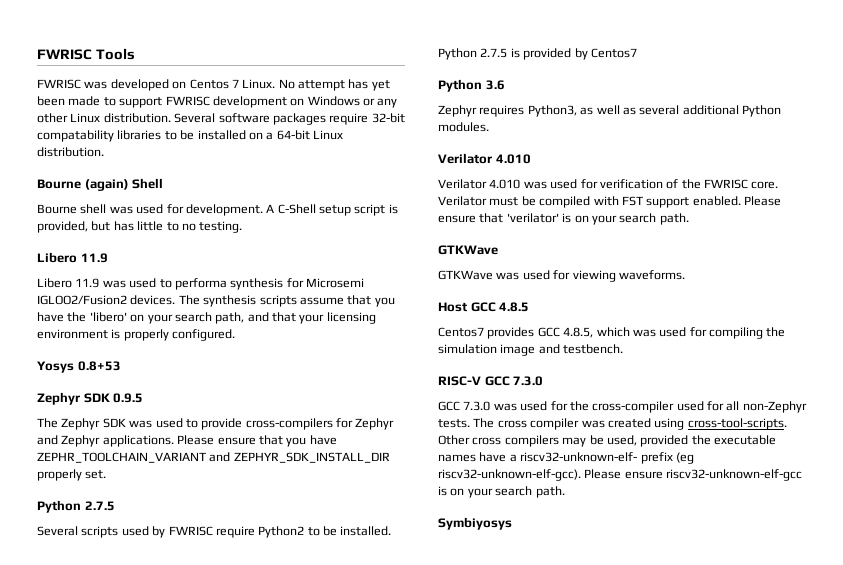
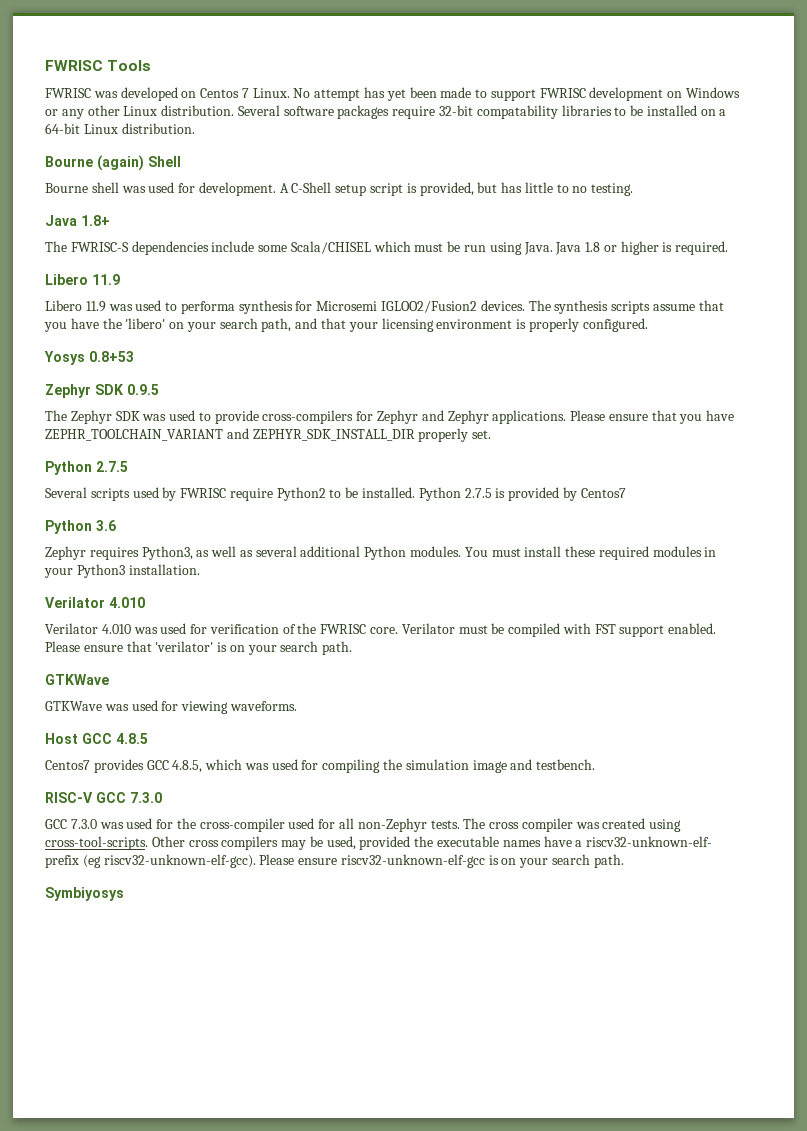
(243, 227) none -> [45,215,110,226] [45,241,729,255] // Java 1.8+ // The FWRISC-S dependencies include some Scala/CHISEL which must be run using Java. Java 1.8 or higher is required.
(489, 127) none -> [464,546,717,560] [44,564,200,578] You must install these required modules in your Python3 installation.

